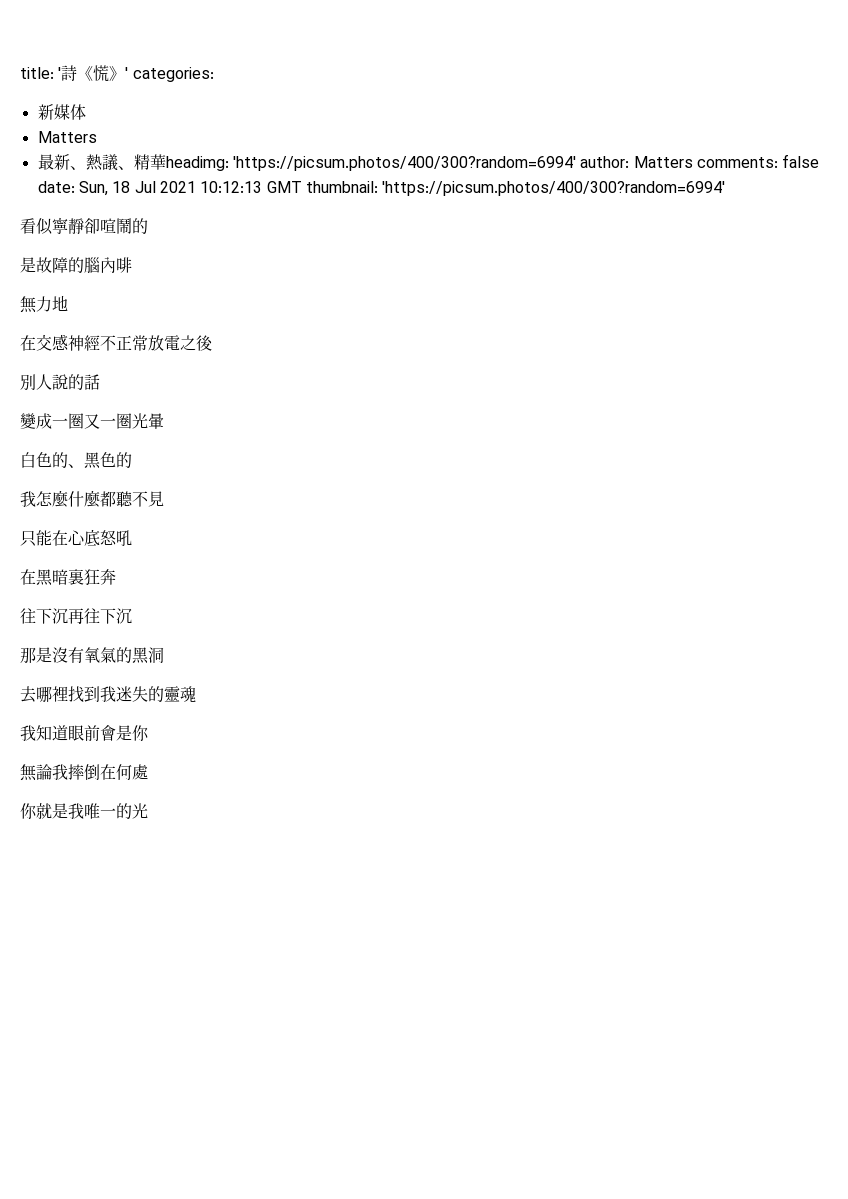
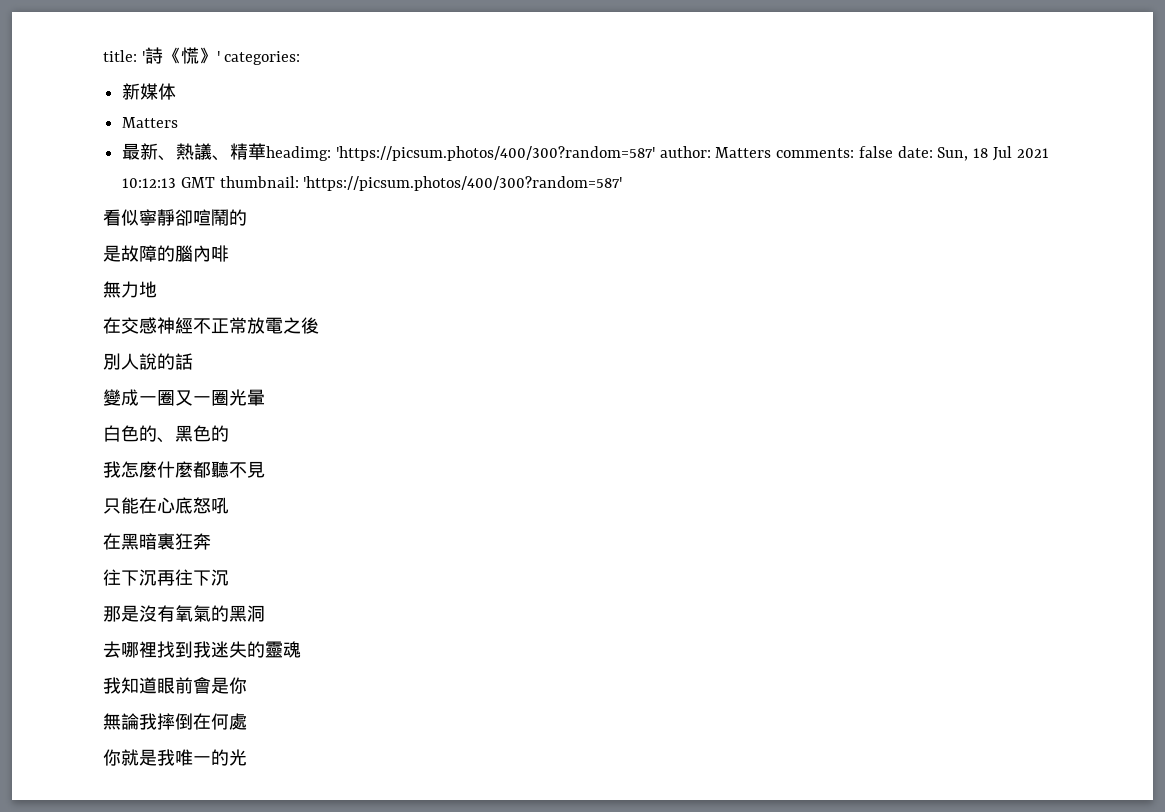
[232,156,576,171] 'https://picsum.photos/400/300?random=6994' -> [335,146,655,161] 'https://picsum.photos/400/300?random=587'
[382,181,726,196] 'https://picsum.photos/400/300?random=6994' -> [303,176,623,191] 'https://picsum.photos/400/300?random=587'

